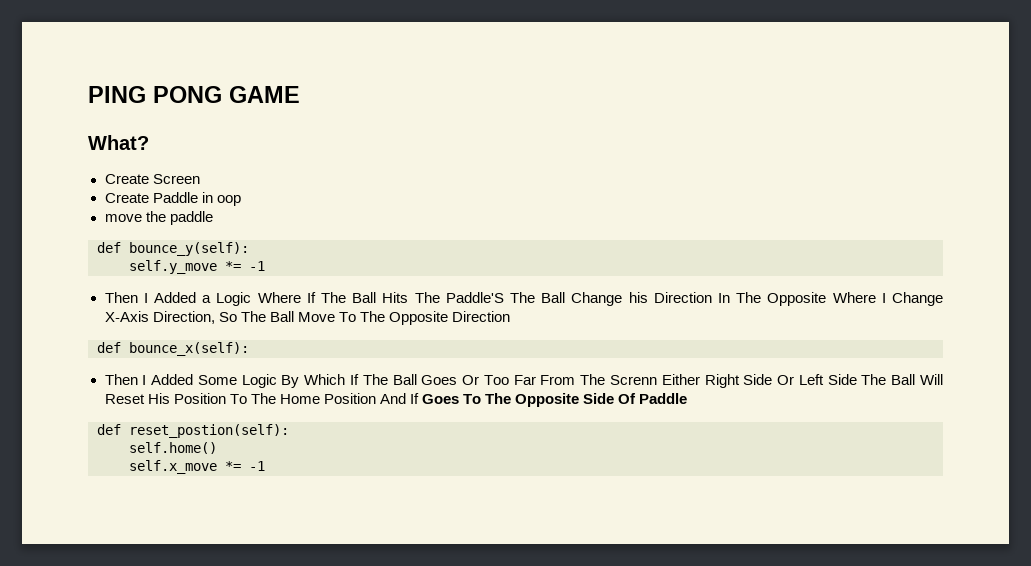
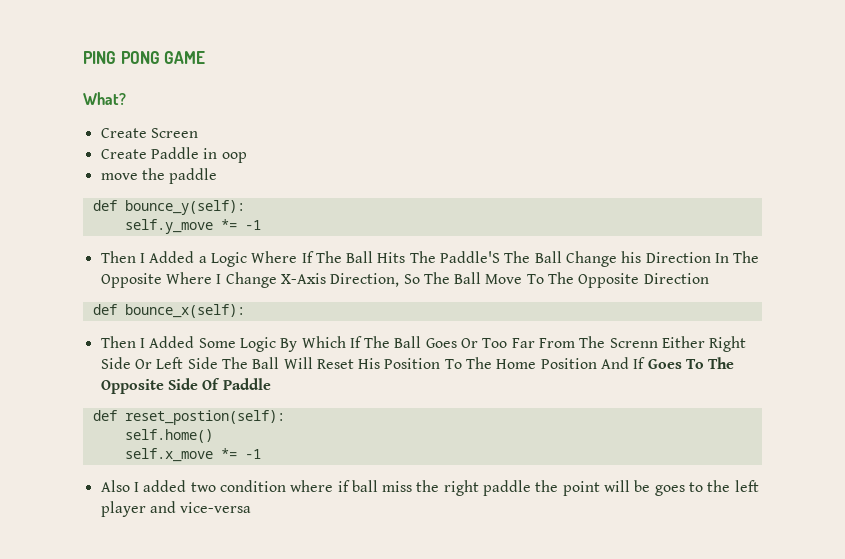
(265, 466) none -> [100,480,759,496] [100,501,252,517] // Also I added two condition where if ball miss the right paddle the point will be goes to the left player and vice-versa

